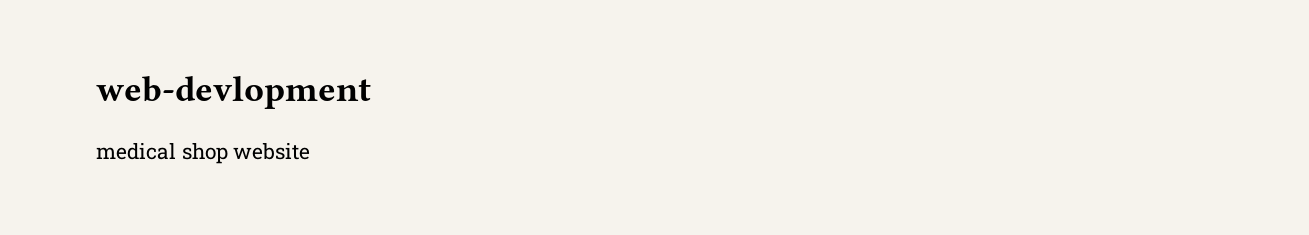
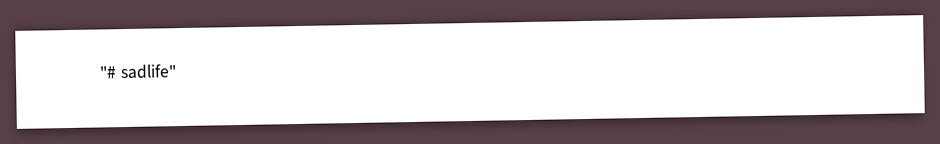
[96,76,371,109] [96,143,311,164] web-devlopment // medical shop website -> [99,64,177,80] "# sadlife"

